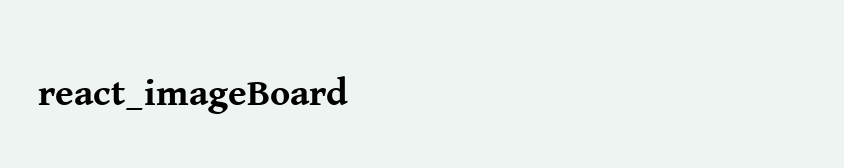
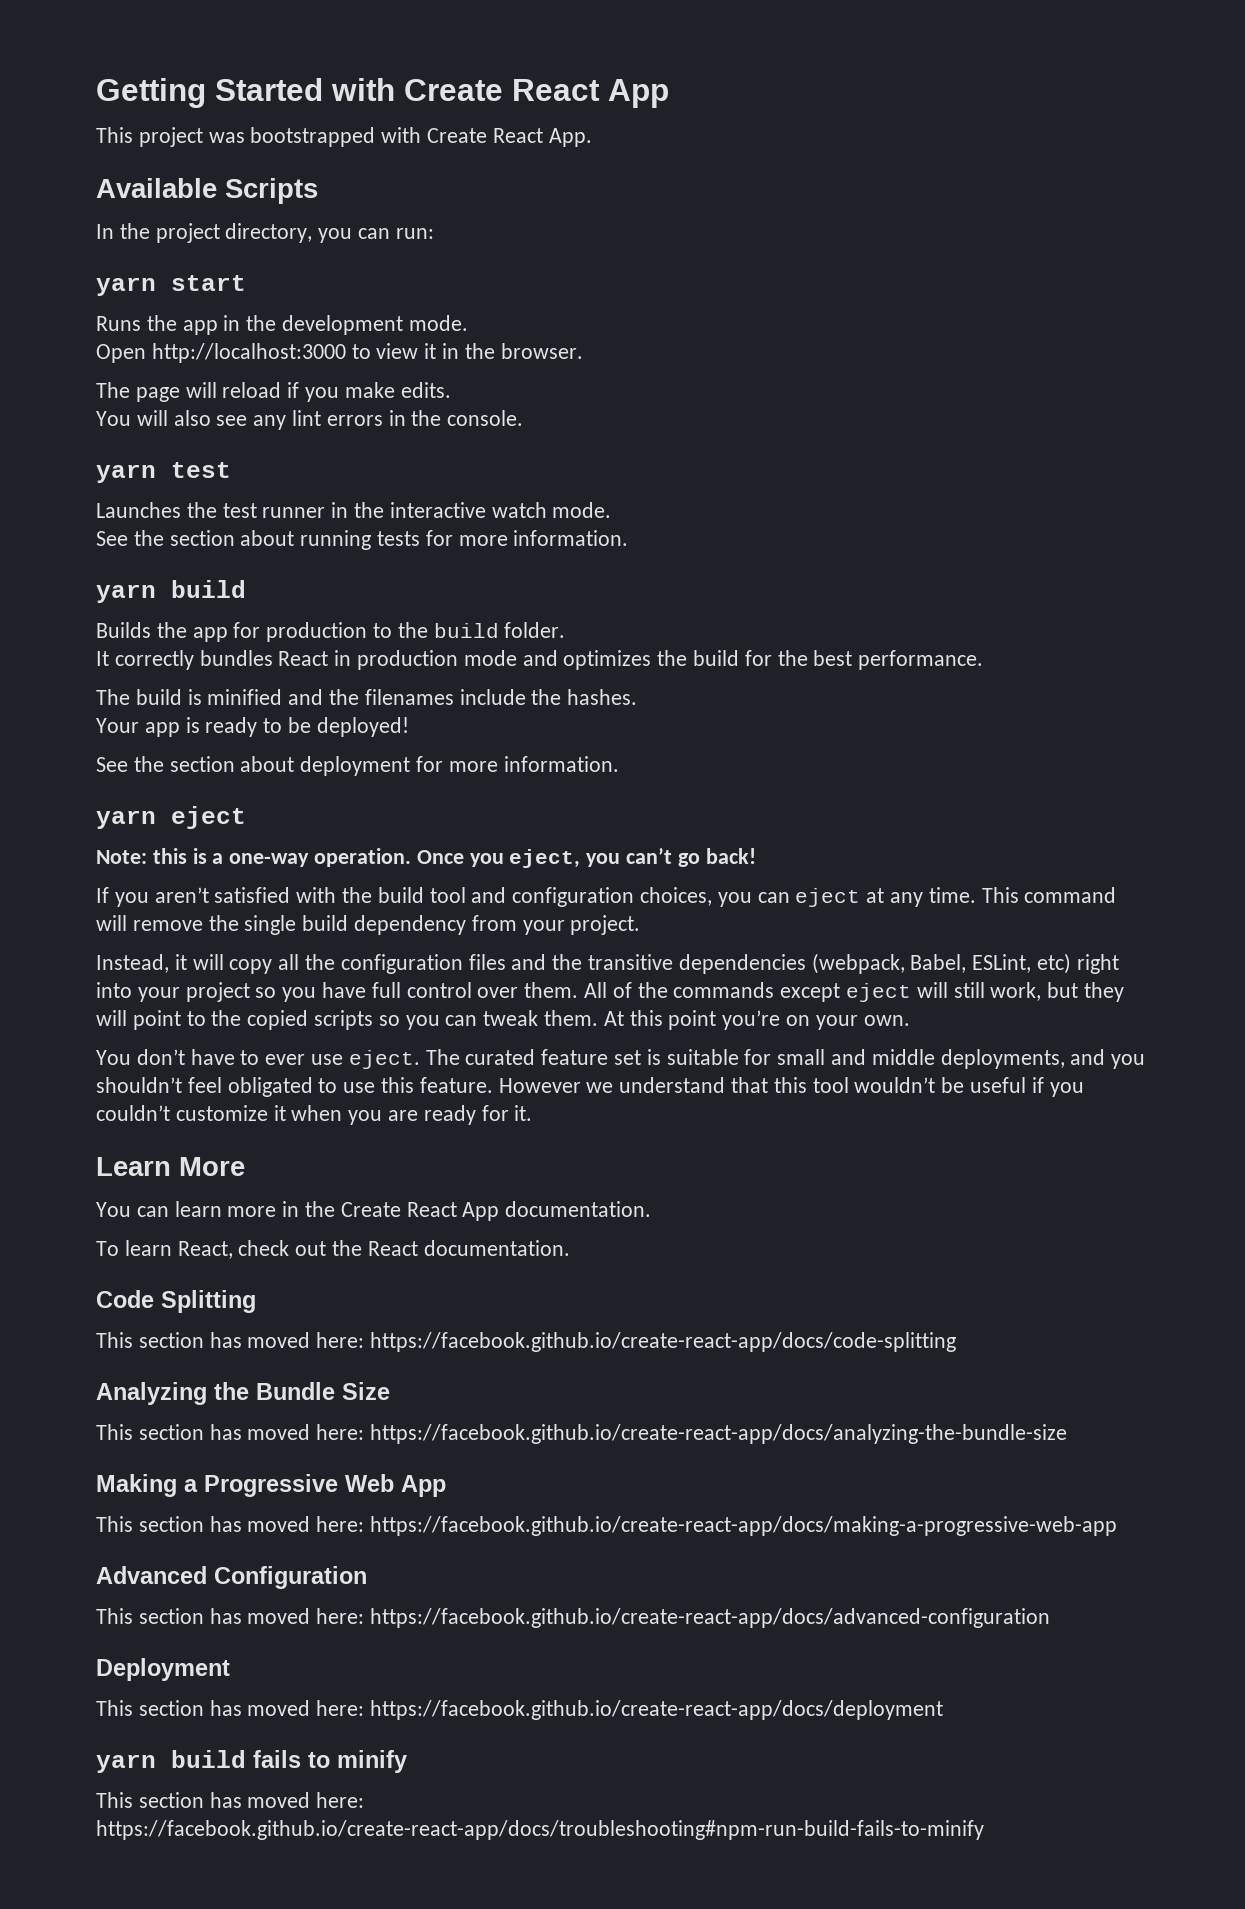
[38,76,348,114] react_imageBoard -> [96,78,669,108] [96,127,592,147] [96,178,318,204] [96,223,434,243] [96,275,246,296] [96,315,468,335] [96,343,583,363] [96,382,451,402] [96,410,524,430] [96,462,231,483] [96,502,612,518] [96,530,629,550] [96,580,246,603] [96,622,566,642] [96,650,984,670] [96,689,638,705] [96,717,409,737] [96,756,619,776] [96,806,246,829] [96,848,756,868] [96,887,1117,907] [96,915,641,935] [96,953,1119,974] [96,982,1125,1002] [96,1010,910,1030] [96,1049,1146,1069] [96,1077,1084,1097] [96,1105,533,1125] [96,1157,245,1176] [96,1201,652,1221] [96,1240,570,1259] [96,1290,256,1313] [96,1332,957,1352] [96,1382,390,1405] [96,1424,1068,1444] [96,1474,446,1497] [96,1516,1118,1536] [96,1566,367,1589] [96,1608,1051,1628] [96,1658,230,1681] [96,1700,944,1720] [96,1750,407,1773] [96,1792,365,1808] [96,1820,984,1840] Getting Started with Create React App // This project was bootstrapped with Create React App. // Available Scripts // In the project directory, you can run: // yarn start // Runs the app in the development mode. // Open http://localhost:3000 to view it in the browser. // The page will reload if you make edits. // You will also see any lint errors in the console. // yarn test // Launches the test runner in the interactive watch mode. // See the section about running tests for more information. // yarn build // Builds the app for production to the build folder. // It correctly bundles React in production mode and optimizes the build for the best performance. // The build is minified and the filenames include the hashes. // Your app is ready to be deployed! // See the section about deployment for more information. // yarn eject // Note: this is a one-way operation. Once you eject, you can’t go back! // If you aren’t satisfied with the build tool and configuration choices, you can eject at any time. This command will remove the single build dependency from your project. // Instead, it will copy all the configuration files and the transitive dependencies (webpack, Babel, ESLint, etc) right into your project so you have full control over them. All of the commands except eject will still work, but they will point to the copied scripts so you can tweak them. At this point you’re on your own. // You don’t have to ever use eject. The curated feature set is suitable for small and middle deployments, and you shouldn’t feel obligated to use this feature. However we understand that this tool wouldn’t be useful if you couldn’t customize it when you are ready for it. // Learn More // You can learn more in the Create React App documentation. // To learn React, check out the React documentation. // Code Splitting // This section has moved here: https://facebook.github.io/create-react-app/docs/code-splitting // Analyzing the Bundle Size // This section has moved here: https://facebook.github.io/create-react-app/docs/analyzing-the-bundle-size // Making a Progressive Web App // This section has moved here: https://facebook.github.io/create-react-app/docs/making-a-progressive-web-app // Advanced Configuration // This section has moved here: https://facebook.github.io/create-react-app/docs/advanced-configuration // Deployment // This section has moved here: https://facebook.github.io/create-react-app/docs/deployment // yarn build fails to minify // This section has moved here: https://facebook.github.io/create-react-app/docs/troubleshooting#npm-run-build-fails-to-minify

